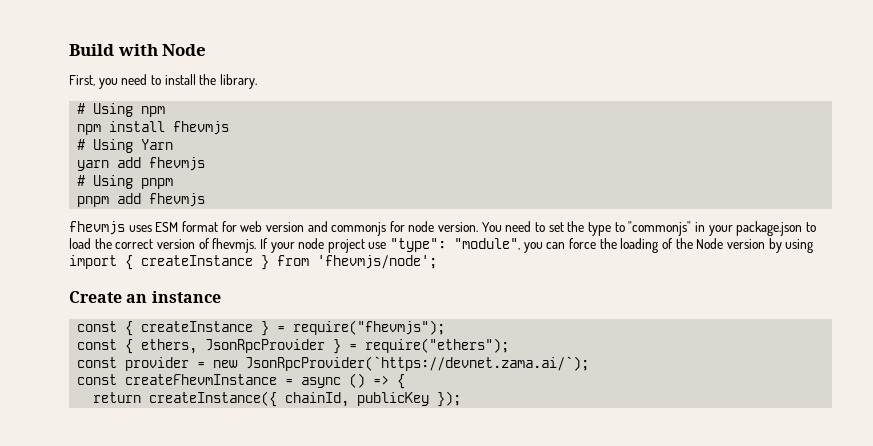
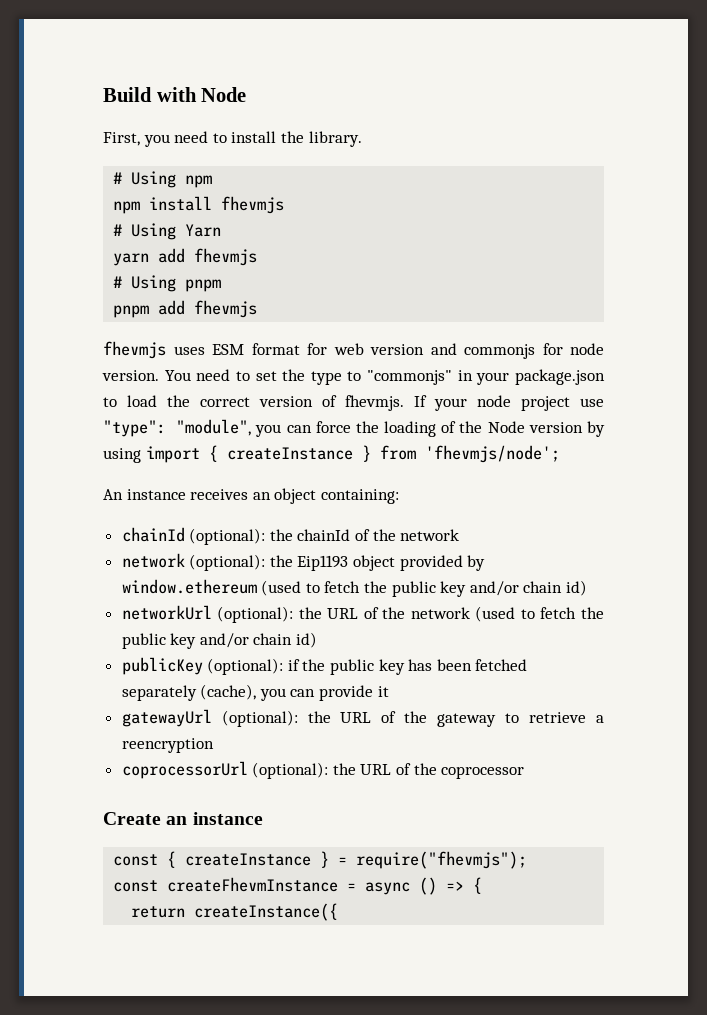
(437, 262) none -> [103,488,399,504] [121,527,460,545] [121,553,486,571] [121,579,588,597] [121,605,604,623] [121,632,318,649] [121,657,528,675] [121,684,389,701] [121,709,604,727] [121,738,214,753] [121,761,525,779] // An instance receives an object containing: // chainId (optional): the chainId of the network // network (optional): the Eip1193 object provided by window.ethereum (used to fetch the public key and/or chain id) // networkUrl (optional): the URL of the network (used to fetch the public key and/or chain id) // publicKey (optional): if the public key has been fetched separately (cache), you can provide it // gatewayUrl (optional): the URL of the gateway to retrieve a reencryption // coprocessorUrl (optional): the URL of the coprocessor
[77,338,510,354] [77,356,590,371] // const { ethers, JsonRpcProvider } = require("ethers"); // const provider = new JsonRpcProvider(`https://devnet.zama.ai/`); -> (528, 860) none
[285,391,462,407] chainId, publicKey }); -> (339, 912) none

